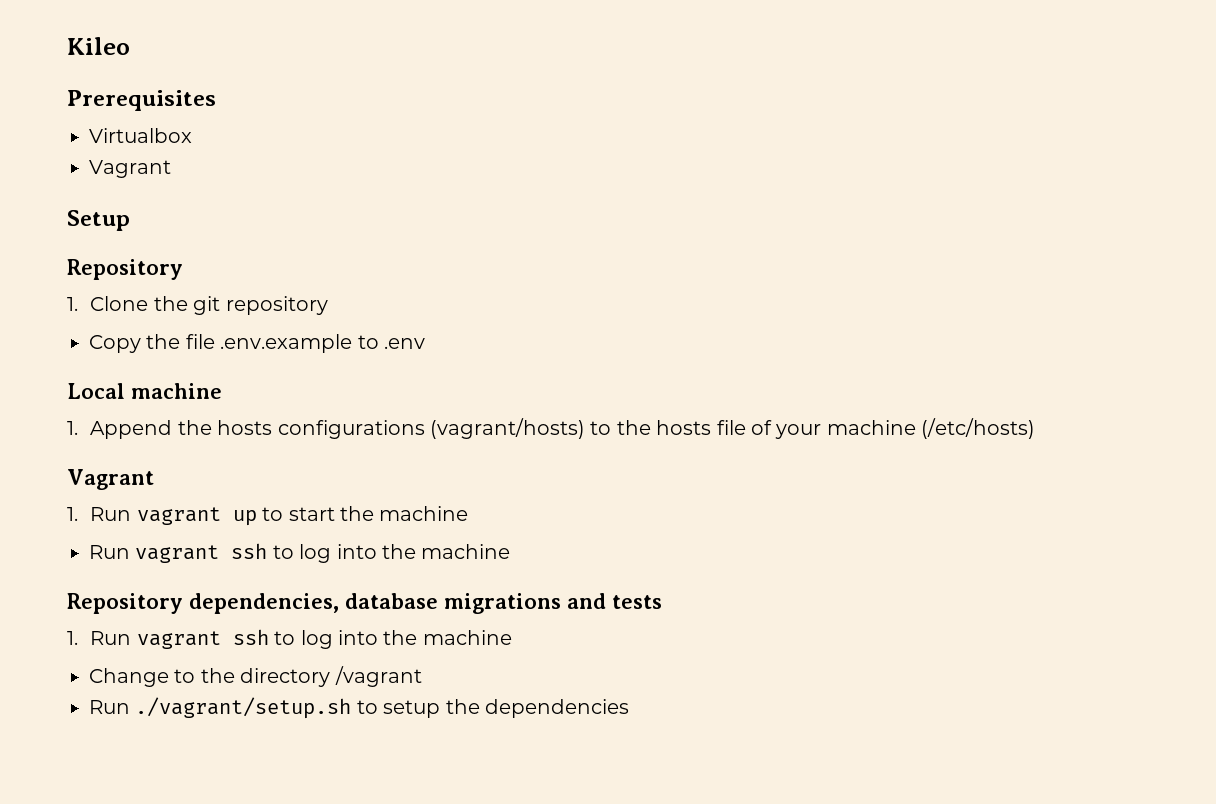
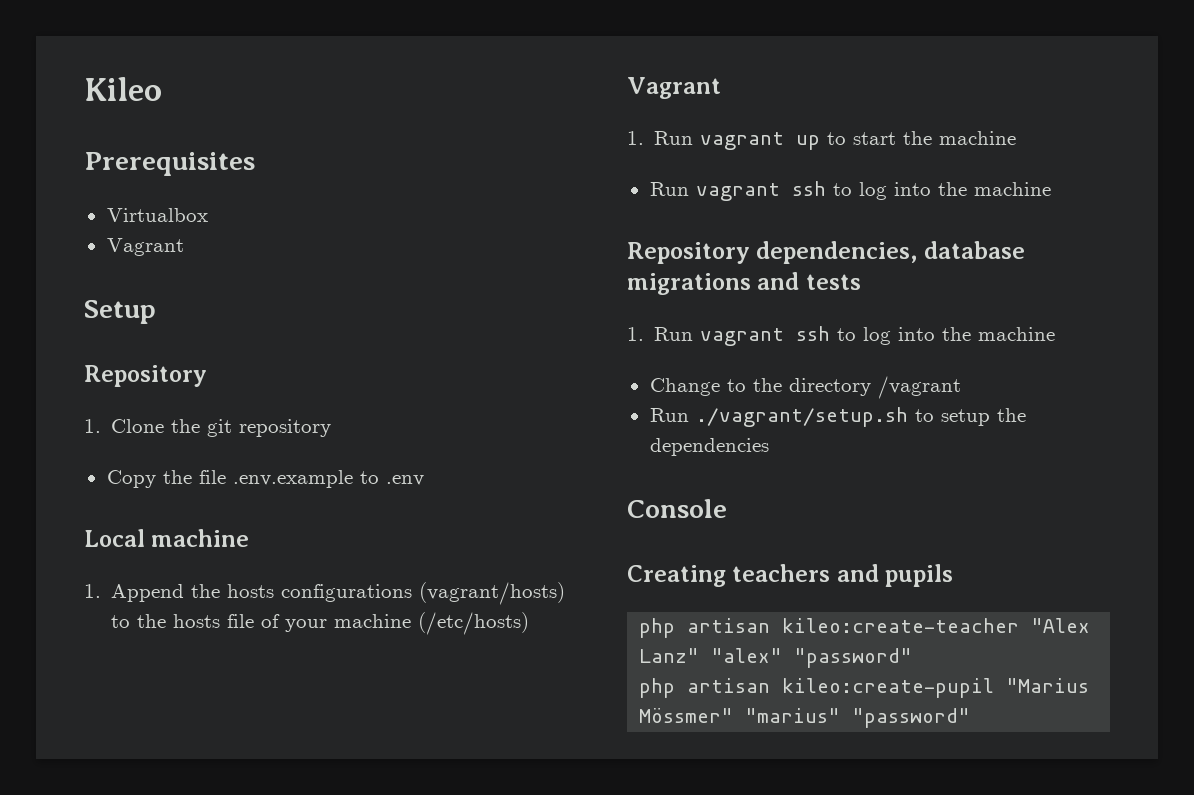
(629, 708) none -> [627,499,727,518] [627,564,954,587] [639,618,1091,638] [639,648,913,668] [639,678,1090,698] [639,708,971,728] // Console // Creating teachers and pupils // php artisan kileo:create-teacher "Alex Lanz" "alex" "password" // php artisan kileo:create-pupil "Marius Mössmer" "marius" "password"

